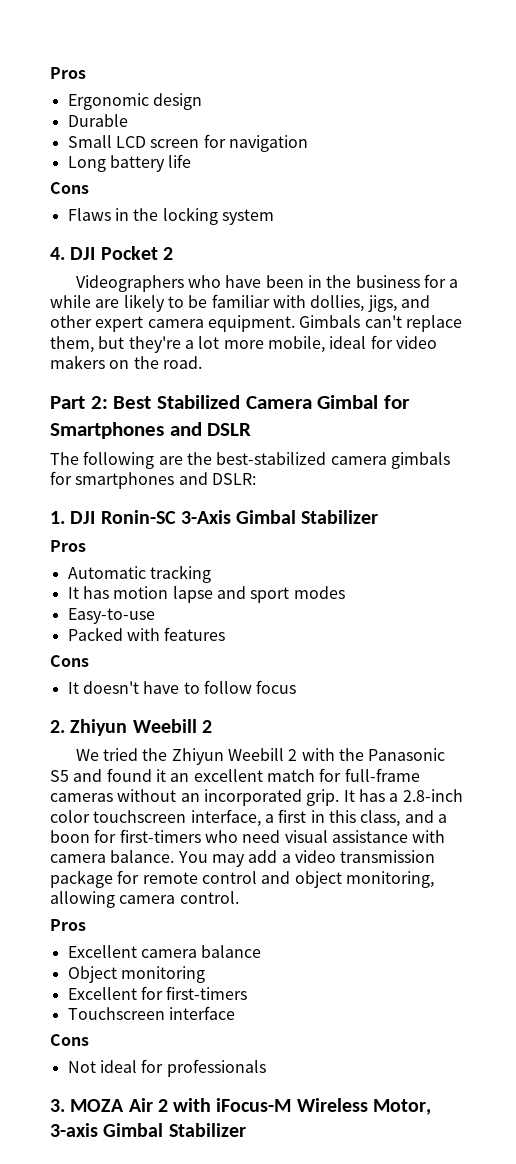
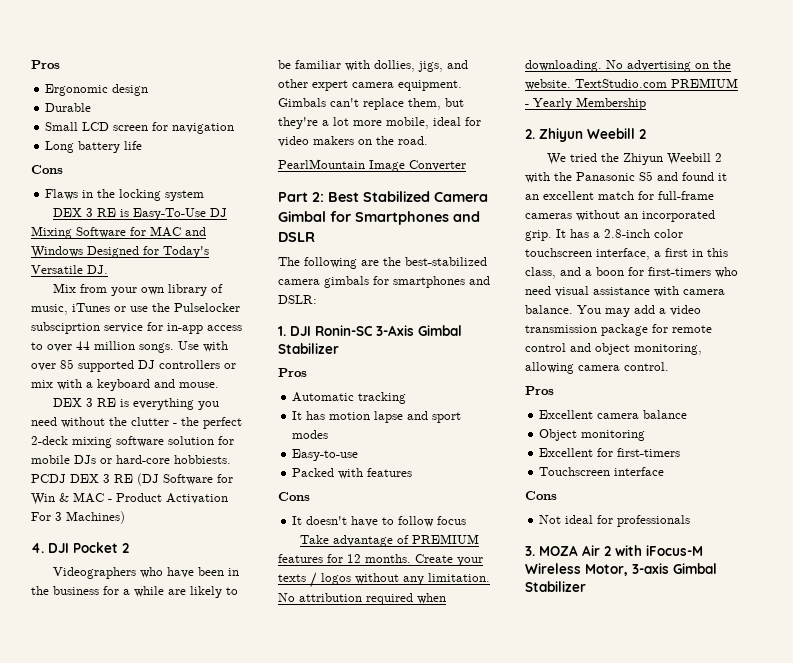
(274, 217) none -> [53,208,228,220] [31,226,206,239] [31,246,209,258] [31,265,108,274] [53,283,224,296] [31,303,240,315] [31,322,242,334] [31,341,228,353] [31,359,236,372] [31,379,219,391] [53,398,220,410] [31,417,242,429] [31,436,234,448] [31,455,231,464] [31,473,233,486] [31,492,228,505] [31,511,125,524] // DEX 3 RE is Easy-To-Use DJ Mixing Software for MAC and Windows Designed for Today's Versatile DJ. // Mix from your own library of music, iTunes or use the Pulselocker subsciprtion service for in-app access to over 44 million songs. Use with over 85 supported DJ controllers or mix with a keyboard and mouse. // DEX 3 RE is everything you need without the clutter - the perfect 2-deck mixing software solution for mobile DJs or hard-core hobbiests. PCDJ DEX 3 RE (DJ Software for Win & MAC - Product Activation For 3 Machines)
(202, 362) none -> [278,159,466,172] // PearlMountain Image Converter
(297, 687) none -> [300,534,480,547] [278,554,483,566] [278,572,490,588] [278,593,446,605] [525,60,731,72] [525,78,738,90] [525,97,646,110] // Take advantage of PREMIUM features for 12 months. Create your texts / logos without any limitation. No attribution required when downloading. No advertising on the website. TextStudio.com PREMIUM - Yearly Membership

